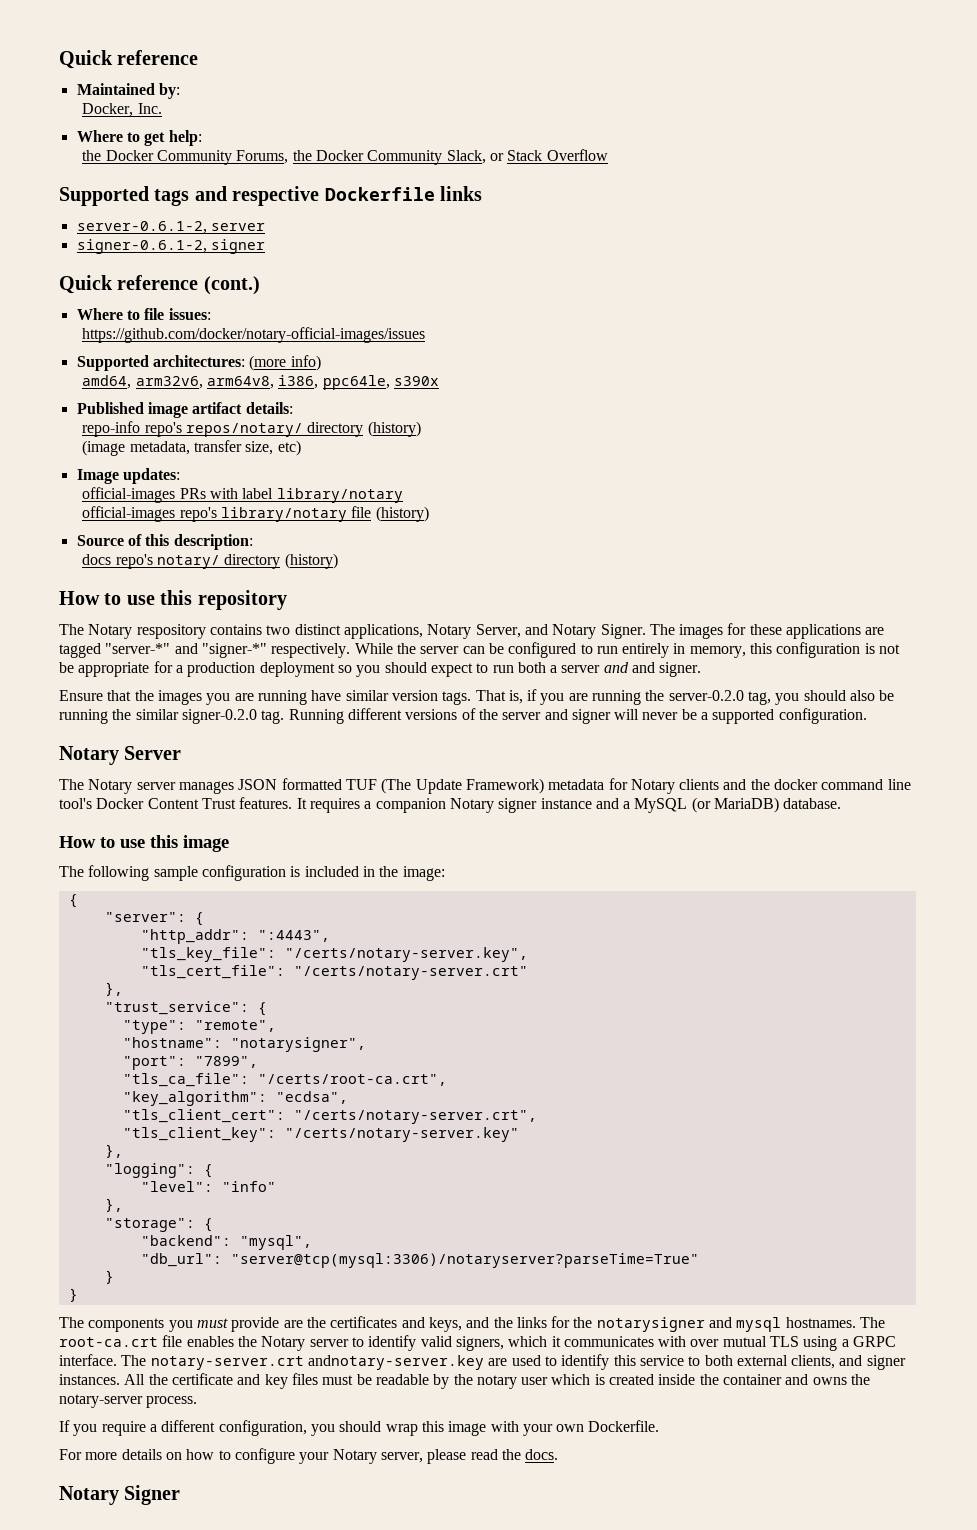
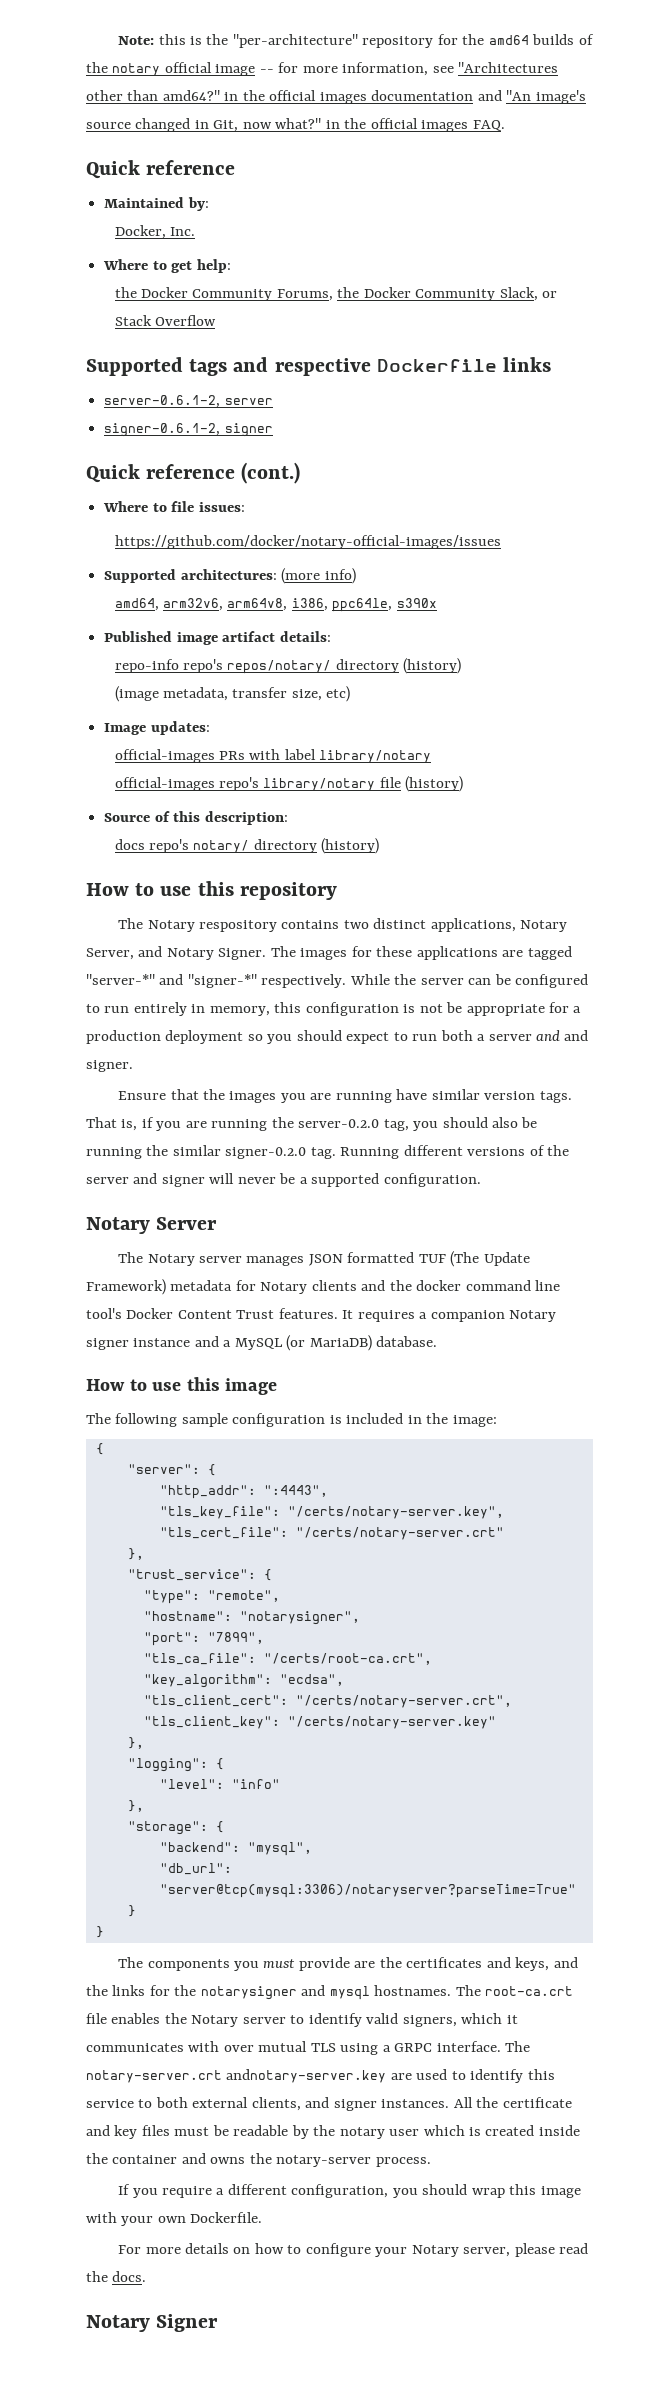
(59, 59) none -> [118,34,594,48] [86,62,559,76] [86,90,586,104] [86,118,505,132] Note: this is the "per-architecture" repository for the amd64 builds of the notary official image -- for more information, see "Architectures other than amd64?" in the official images documentation and "An image's source changed in Git, now what?" in the official images FAQ. //

